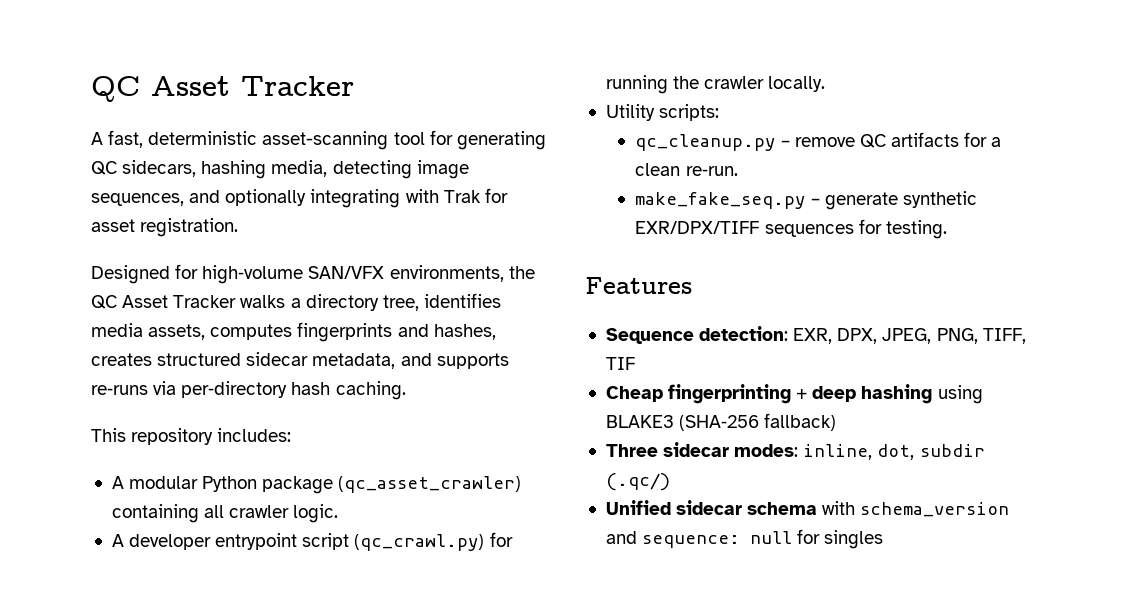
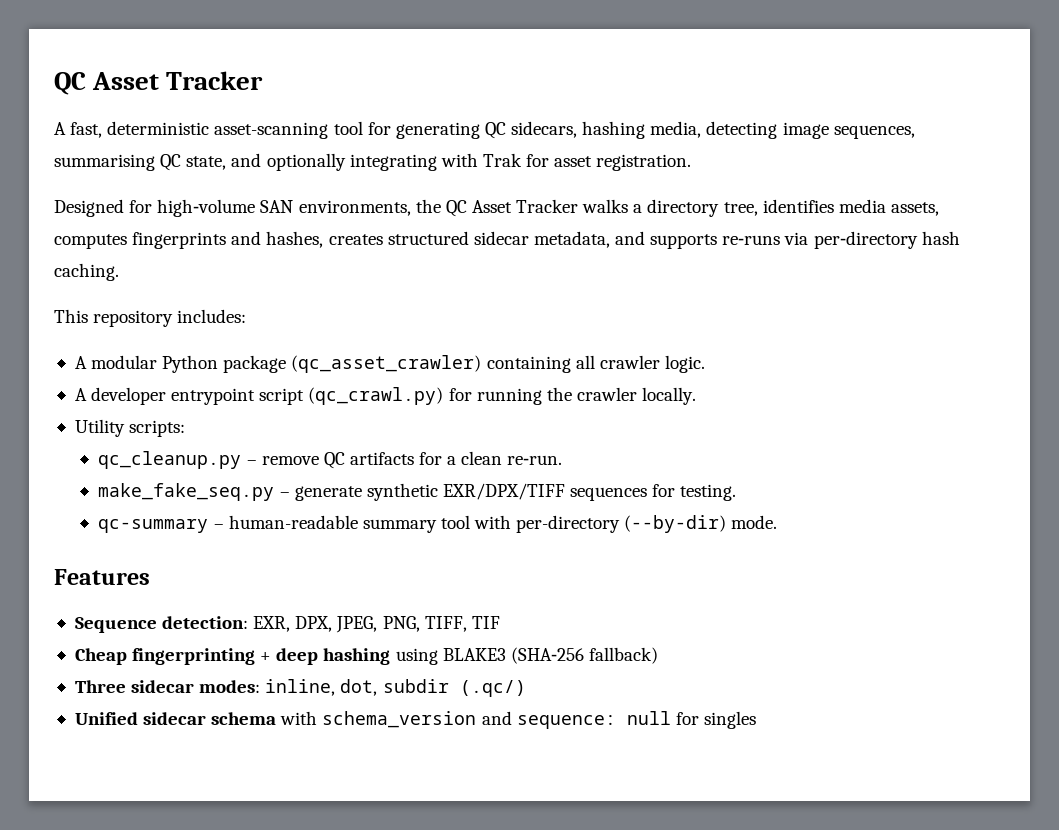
(184, 199) none -> [54,154,227,171] summarising QC state,
[308,266,385,279] SAN/VFX -> [260,200,294,213] SAN
(947, 229) none -> [98,515,778,533] // qc-summary – human-readable summary tool with per-directory (--by-dir) mode.

